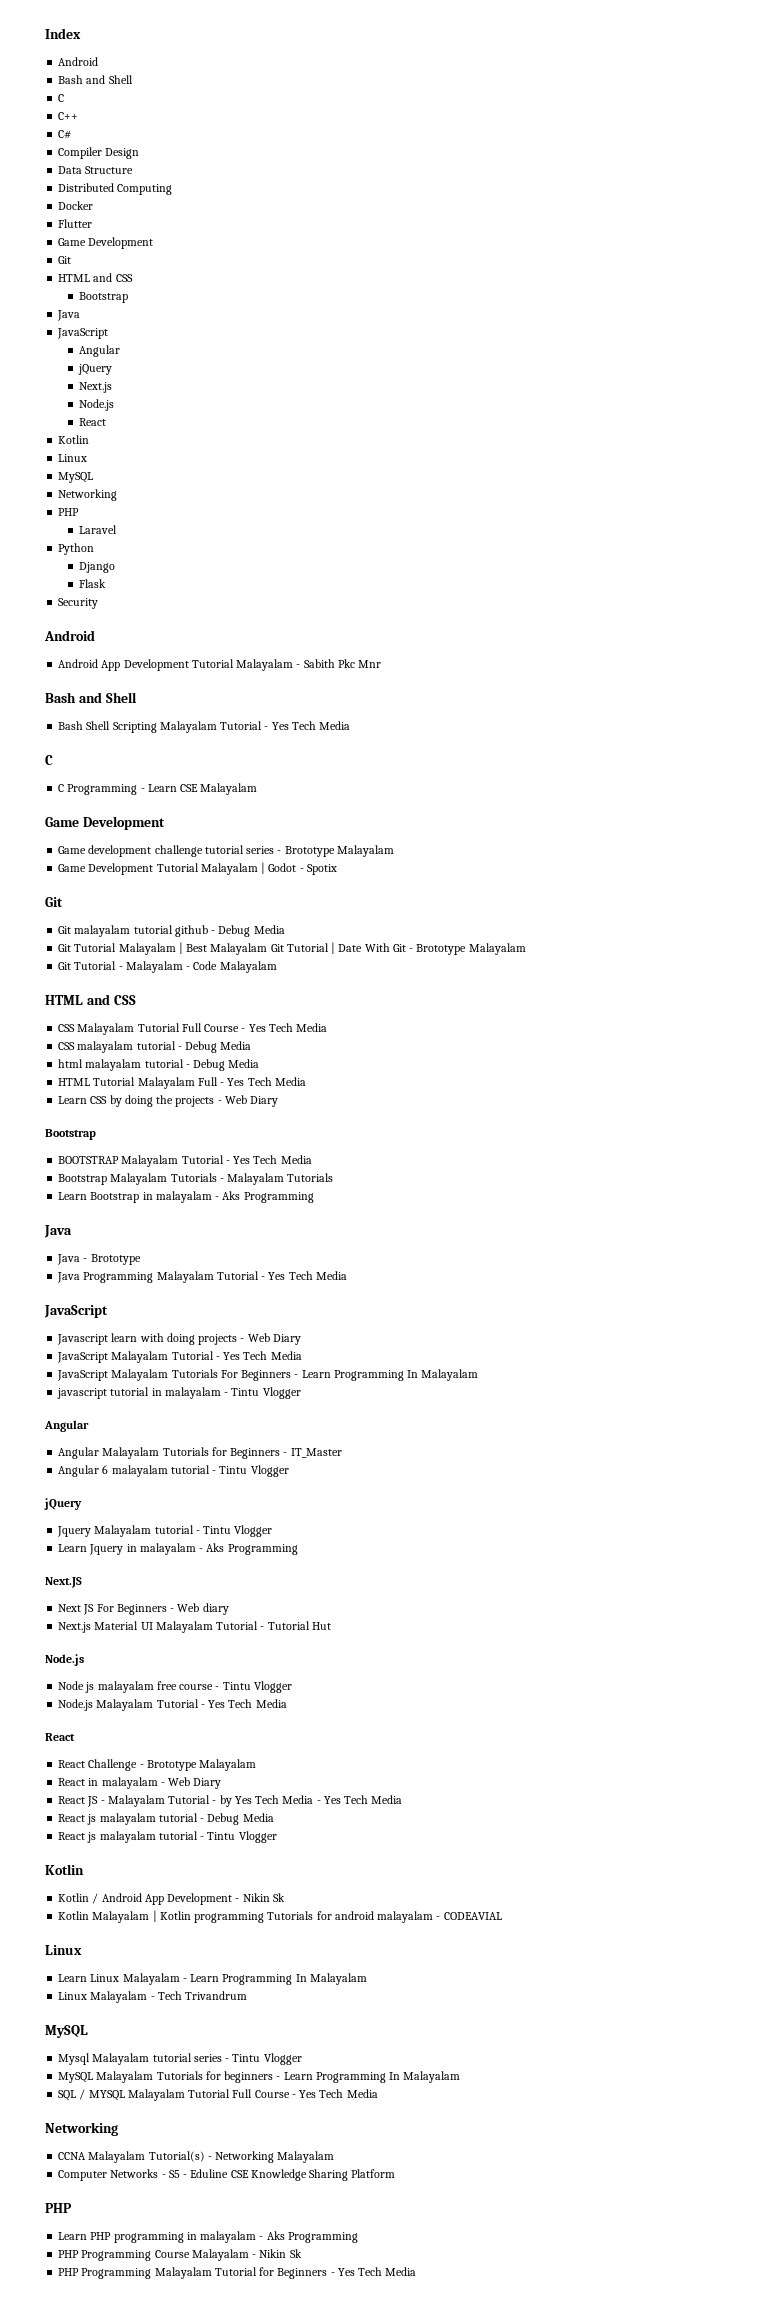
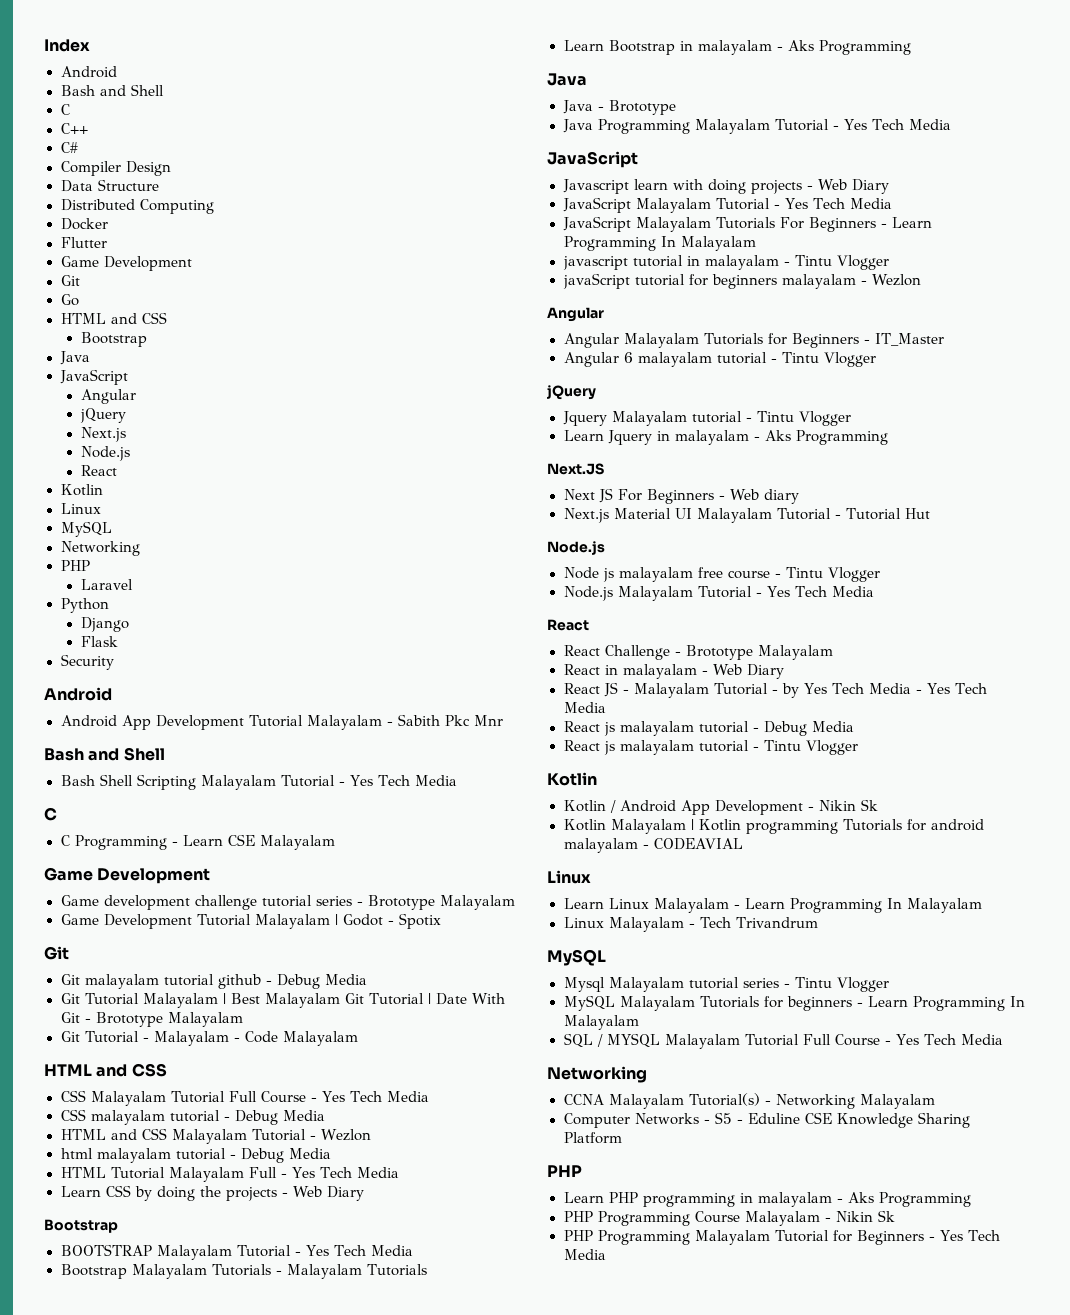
(72, 260) none -> [60,294,79,306] // Go
(252, 1045) none -> [60,1128,372,1144] // HTML and CSS Malayalam Tutorial - Wezlon
(301, 1393) none -> [562,273,922,289] // javaScript tutorial for beginners malayalam - Wezlon

